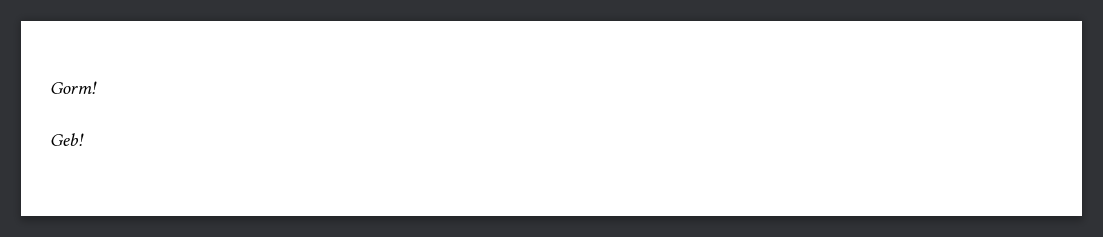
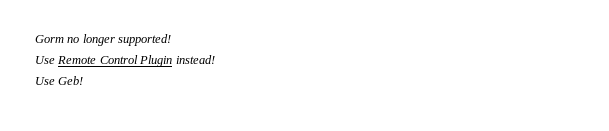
[50,81,97,94] Gorm! // -> [35,34,172,46] [35,55,215,67] [35,77,55,85] Gorm no longer supported! // Use Remote Control Plugin instead! // Use

